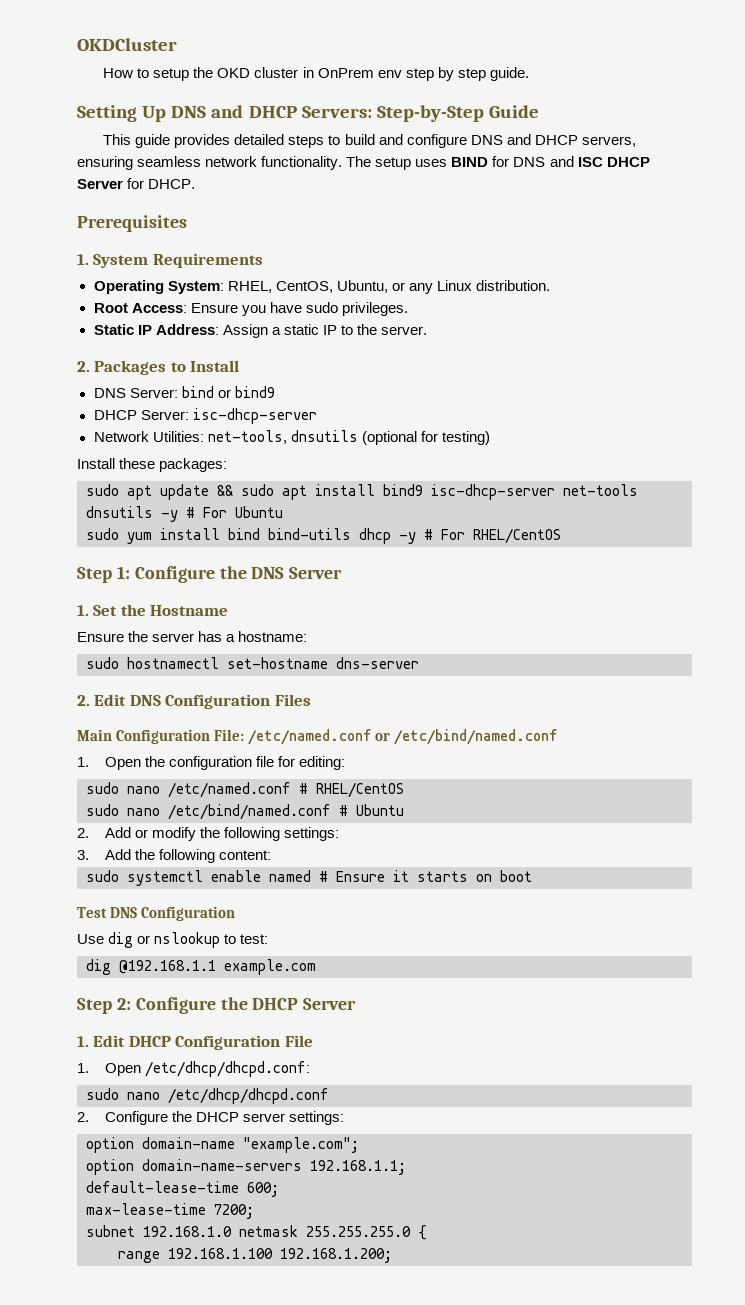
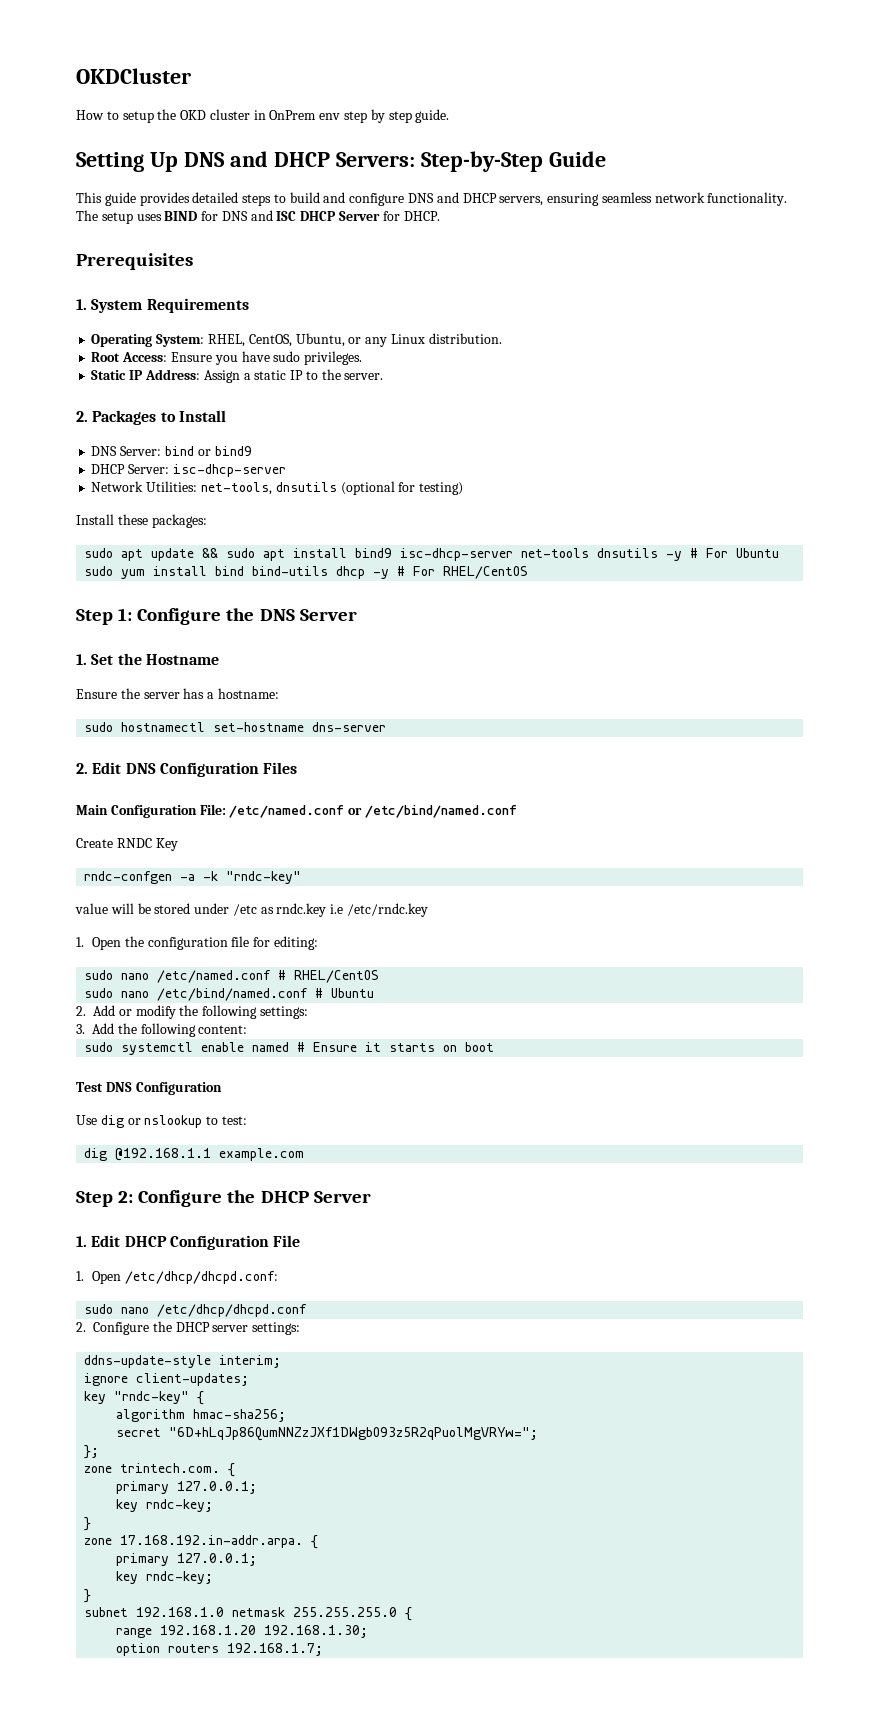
(558, 737) none -> [76,838,178,851] [84,871,302,884] [75,903,429,917] // Create RNDC Key // rndc-confgen -a -k "rndc-key" // value will be stored under /etc as rndc.key i.e /etc/rndc.key
[86,1137,359,1153] [86,1159,406,1175] [86,1181,279,1197] [86,1203,254,1219] option domain-name "example.com"; // option domain-name-servers 192.168.1.1; // default-lease-time 600; // max-lease-time 7200; -> [84,1355,282,1368] [84,1373,250,1386] [84,1391,205,1405] [116,1409,287,1422] [116,1427,539,1441] [84,1445,100,1459] [84,1463,236,1477] [116,1481,258,1494] [116,1499,214,1512] [84,1517,92,1531] [84,1535,319,1549] [116,1553,258,1566] [116,1571,214,1584] [84,1589,92,1603] ddns-update-style interim; // ignore client-updates; // key "rndc-key" { // algorithm hmac-sha256; // secret "6D+hLqJp86QumNNZzJXf1DWgbO93z5R2qPuolMgVRYw="; // }; // zone trintech.com. { // primary 127.0.0.1; // key rndc-key; // } // zone 17.168.192.in-addr.arpa. { // primary 127.0.0.1; // key rndc-key; // }
[168,1248,392,1263] 192.168.1.100 192.168.1.200; -> [160,1625,369,1638] [116,1643,324,1656] 192.168.1.20 192.168.1.30; // option routers 192.168.1.7;

